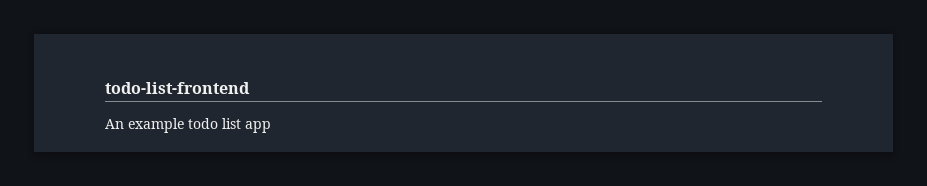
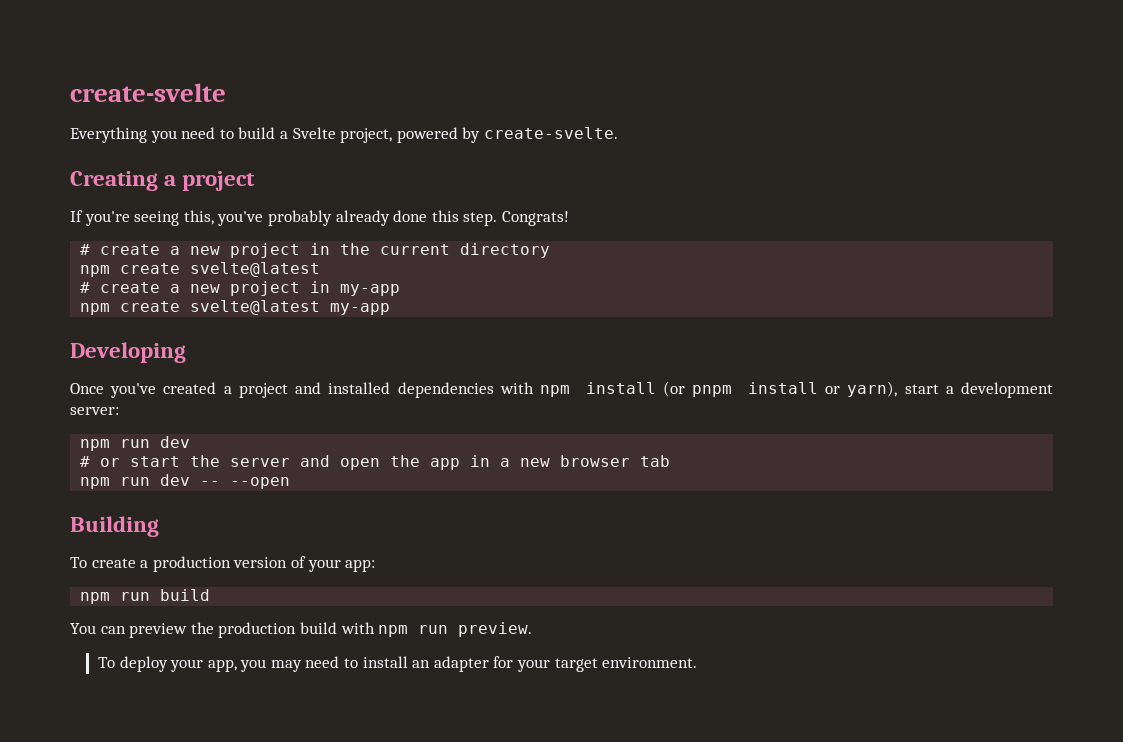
[105,82,250,94] [105,118,271,133] todo-list-frontend // An example todo list app -> [70,83,226,102] [70,127,618,143] [70,171,256,191] [70,210,569,226] [80,243,551,258] [80,262,321,277] [80,281,401,296] [80,300,391,315] [70,342,186,363] [70,381,1053,398] [70,407,119,415] [80,436,191,451] [80,455,671,470] [80,474,291,489] [70,516,159,537] [70,556,376,572] [80,589,211,604] [70,622,533,638] [97,656,698,672] create-svelte // Everything you need to build a Svelte project, powered by create-svelte. // Creating a project // If you're seeing this, you've probably already done this step. Congrats! // # create a new project in the current directory // npm create svelte@latest // # create a new project in my-app // npm create svelte@latest my-app // Developing // Once you've created a project and installed dependencies with npm install (or pnpm install or yarn), start a development server: // npm run dev // # or start the server and open the app in a new browser tab // npm run dev -- --open // Building // To create a production version of your app: // npm run build // You can preview the production build with npm run preview. // To deploy your app, you may need to install an adapter for your target environment.

